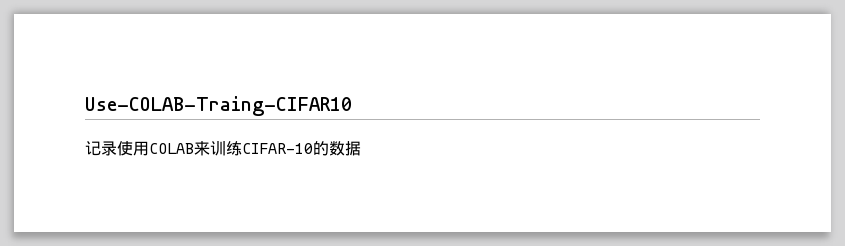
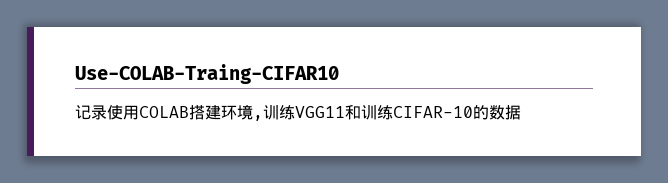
[194,141,210,156] 来 -> [189,104,361,121] 搭建环境,训练VGG11和

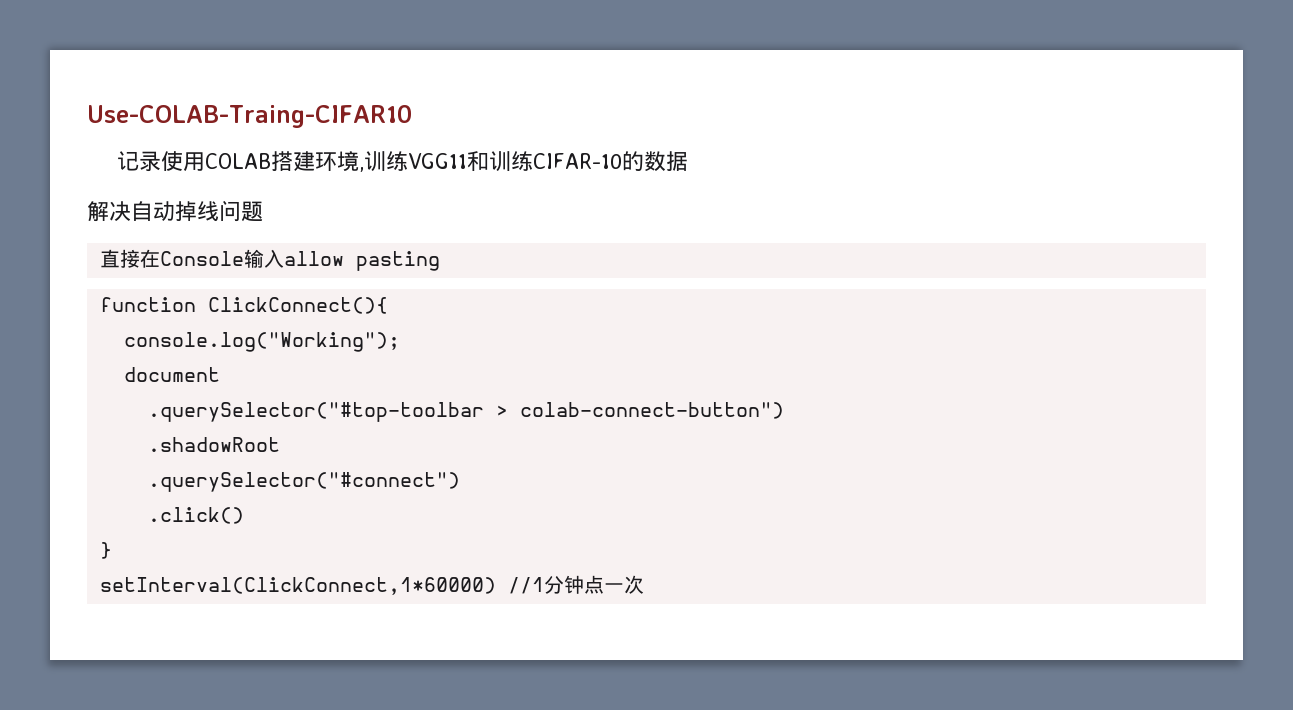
(521, 112) none -> [87,200,263,222] [100,249,441,271] [100,297,389,314] [124,332,401,352] [124,367,221,382] [148,402,785,422] [148,437,281,452] [148,472,461,492] [148,507,245,524] [100,542,113,559] [100,575,645,595] // 解决自动掉线问题 // 直接在Console输入allow pasting // function ClickConnect(){ // console.log("Working"); // document // .querySelector("#top-toolbar > colab-connect-button") // .shadowRoot // .querySelector("#connect") // .click() // } // setInterval(ClickConnect,1*60000) //1分钟点一次

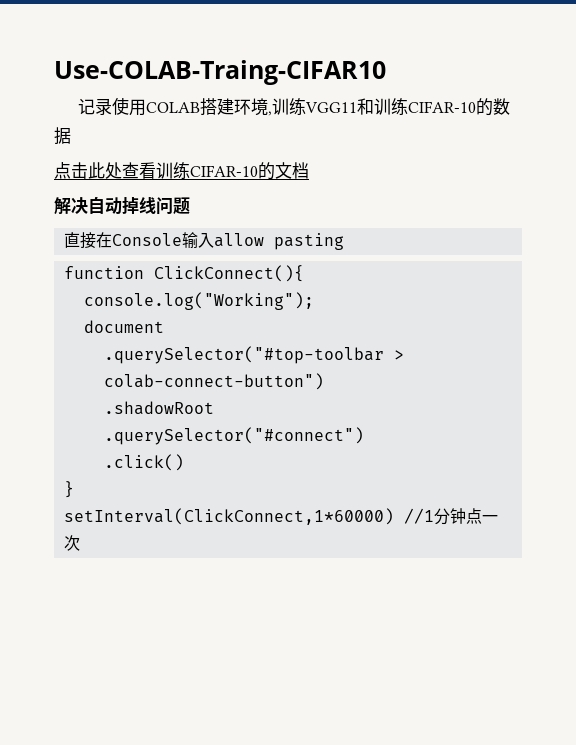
(689, 161) none -> [54,162,309,180] // 点击此处查看训练CIFAR-10的文档

